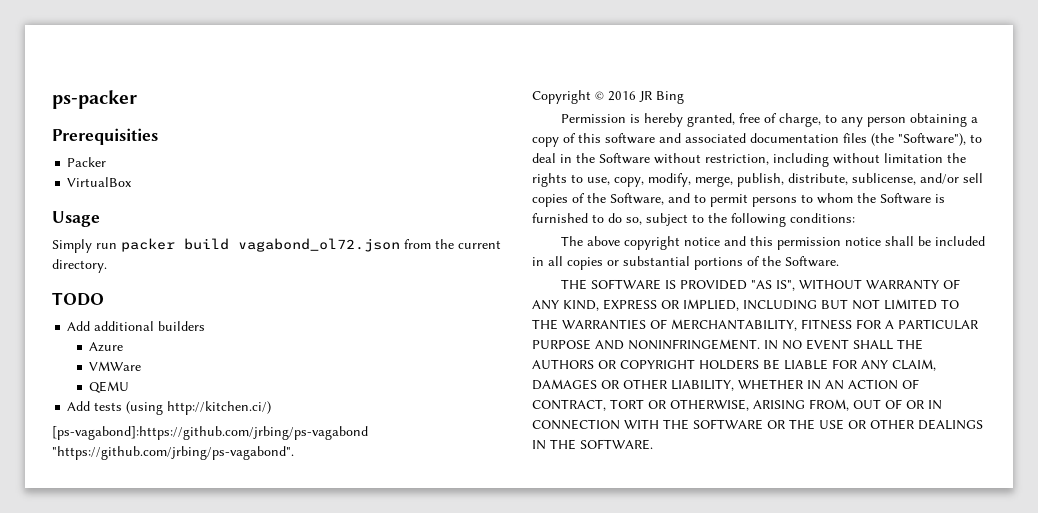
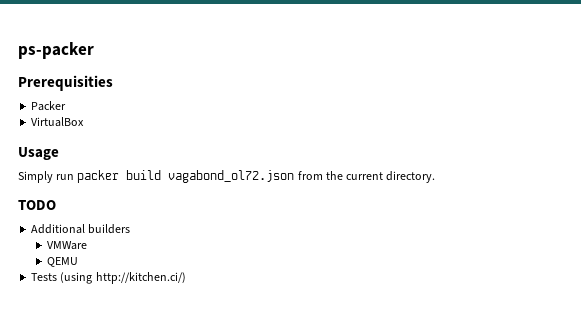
[67,321,155,331] Add additional -> [31,224,86,234] Additional
[89,342,124,352] // Azure -> (131, 229) none
[67,401,123,411] Add tests -> [31,273,58,281] Tests
[52,426,368,440] [52,446,294,460] [532,90,684,104] [561,113,979,127] [532,133,982,147] [532,153,966,167] [532,173,983,187] [532,193,945,207] [532,213,855,227] [561,236,986,250] [532,256,839,270] [561,279,961,291] [532,299,959,311] [532,319,979,331] [532,339,923,350] [532,359,936,371] [532,379,919,391] [532,399,942,411] [532,419,983,430] [532,439,653,450] // [ps-vagabond]:https://github.com/jrbing/ps-vagabond "https://github.com/jrbing/ps-vagabond". // Copyright © 2016 JR Bing // Permission is hereby granted, free of charge, to any person obtaining a copy of this software and associated documentation files (the "Software"), to deal in the Software without restriction, including without limitation the rights to use, copy, modify, merge, publish, distribute, sublicense, and/or sell copies of the Software, and to permit persons to whom the Software is furnished to do so, subject to the following conditions: // The above copyright notice and this permission notice shall be included in all copies or substantial portions of the Software. // THE SOFTWARE IS PROVIDED "AS IS", WITHOUT WARRANTY OF ANY KIND, EXPRESS OR IMPLIED, INCLUDING BUT NOT LIMITED TO THE WARRANTIES OF MERCHANTABILITY, FITNESS FOR A PARTICULAR PURPOSE AND NONINFRINGEMENT. IN NO EVENT SHALL THE AUTHORS OR COPYRIGHT HOLDERS BE LIABLE FOR ANY CLAIM, DAMAGES OR OTHER LIABILITY, WHETHER IN AN ACTION OF CONTRACT, TORT OR OTHERWISE, ARISING FROM, OUT OF OR IN CONNECTION WITH THE SOFTWARE OR THE USE OR OTHER DEALINGS IN THE SOFTWARE. -> (186, 278) none

